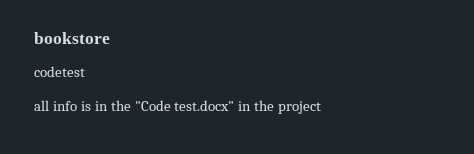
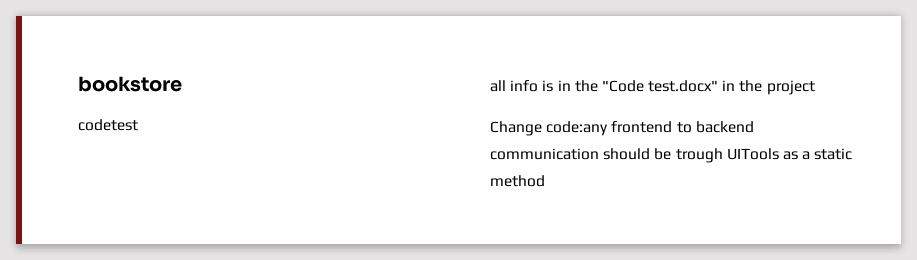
(322, 107) none -> [490,121,754,136] [490,148,853,163] [490,175,545,187] // Change code:any frontend to backend communication should be trough UITools as a static method

